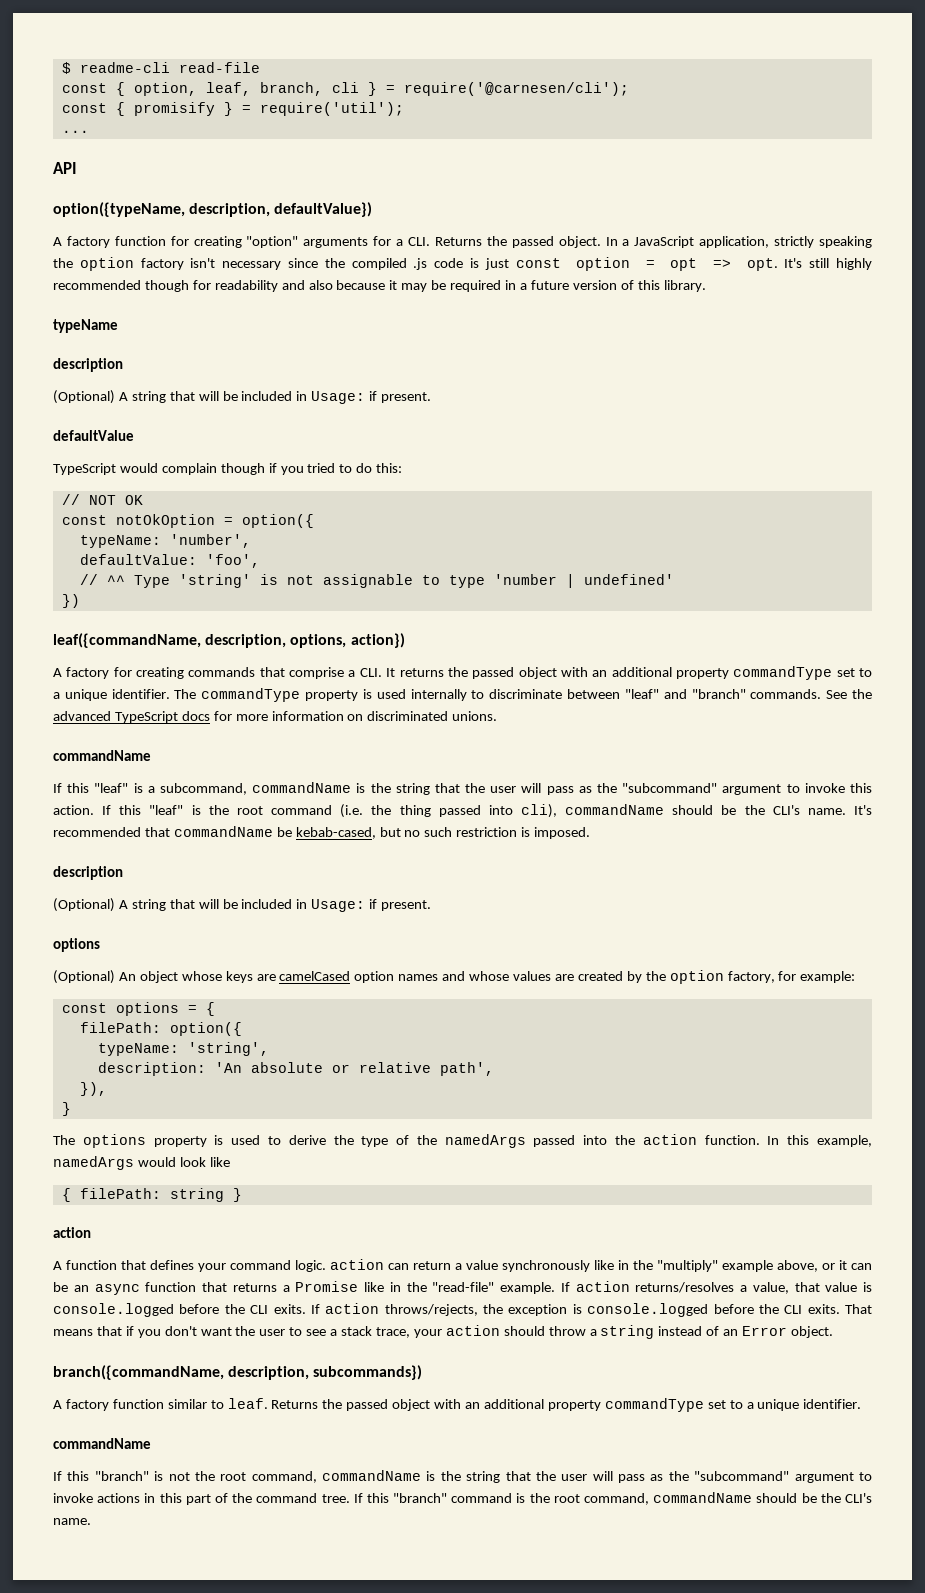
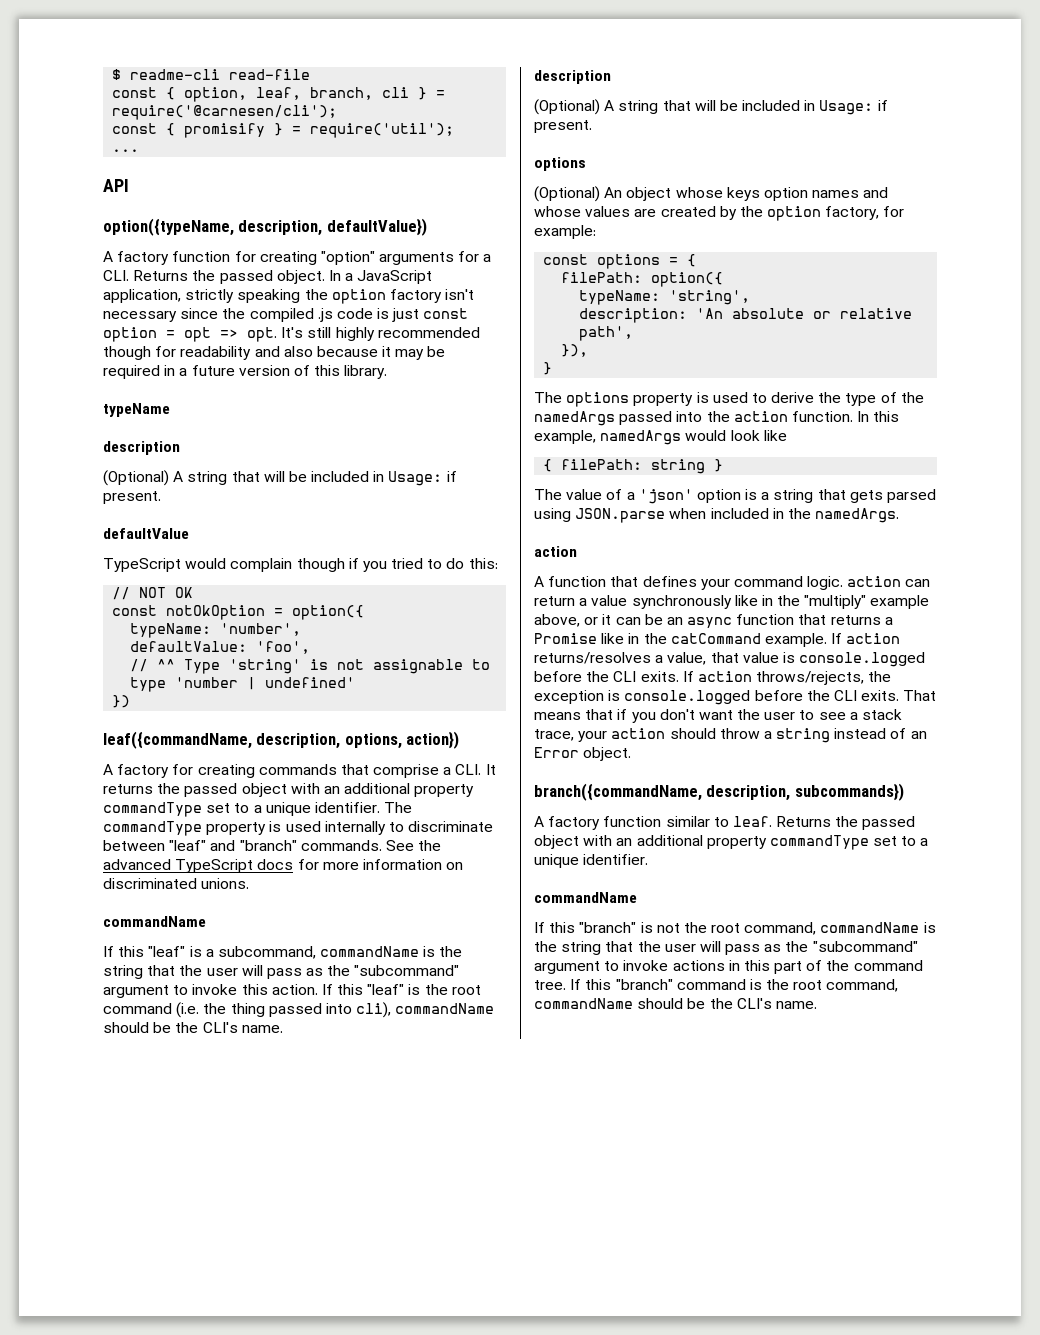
[853,805,872,815] [53,826,591,839] It's recommended that commandName be kebab-cased, but no such restriction is imposed. -> (283, 1029) none
[256,971,351,981] are camelCased -> (760, 194) none
(242, 1195) none -> [534,489,937,504] [534,508,900,523] // The value of a 'json' option is a string that gets parsed using JSON.parse when included in the namedArgs.
[432,1282,495,1292] "read-file" -> [670,633,761,644] catCommand

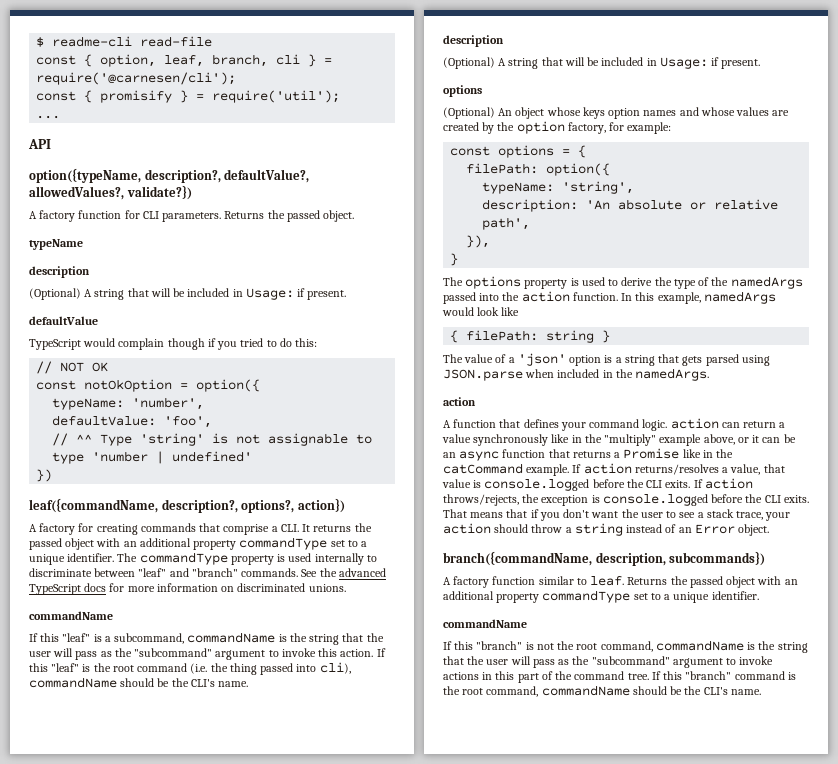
[238,218,427,236] description, defaultValue}) -> [144,169,310,183] [29,185,192,200] description?, defaultValue?, allowedValues?, validate?})
[259,251,492,265] [103,270,433,284] [103,289,475,304] [103,308,469,322] [103,327,480,342] [103,346,446,360] [103,365,388,379] creating "option" arguments for a CLI. Returns the passed object. In a JavaScript application, strictly speaking the option factory isn't necessary since the compiled .js code is just const option = opt => opt. It's still highly recommended though for readability and also because it may be required in a future version of this library. -> [142,210,355,222] CLI parameters. Returns the passed object.
[256,733,402,749] description, options, -> [161,499,295,513] description?, options?,

